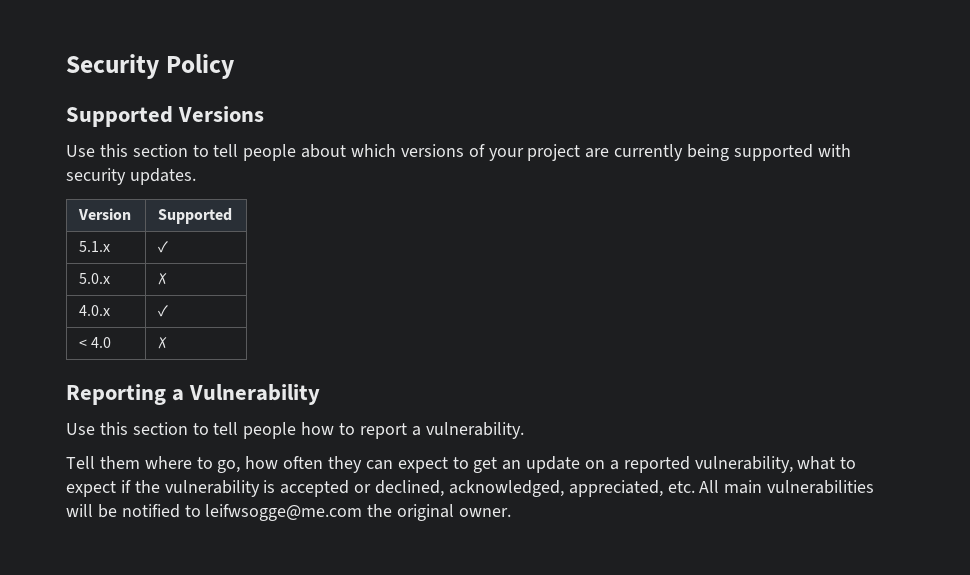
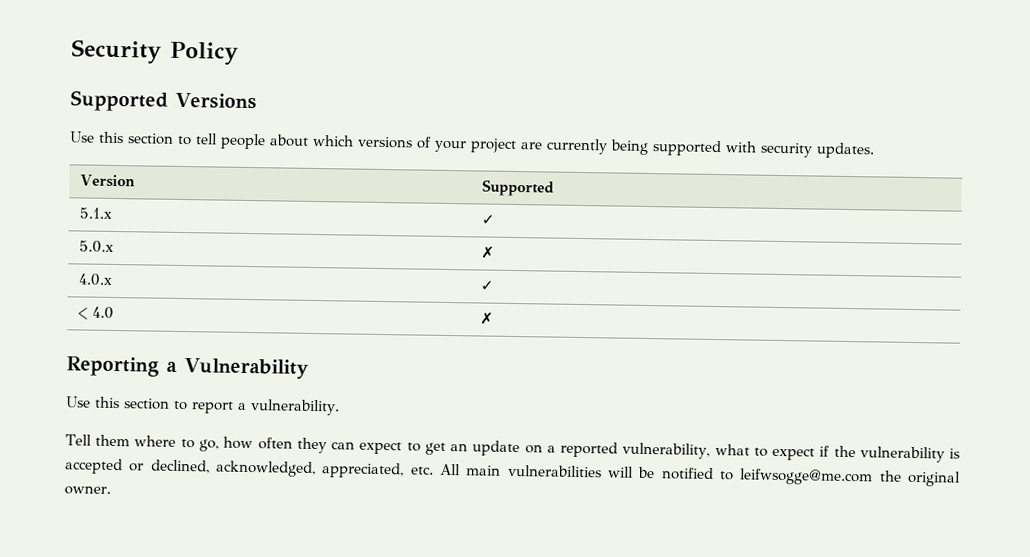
[213,422,356,439] tell people how to -> (188, 405) none

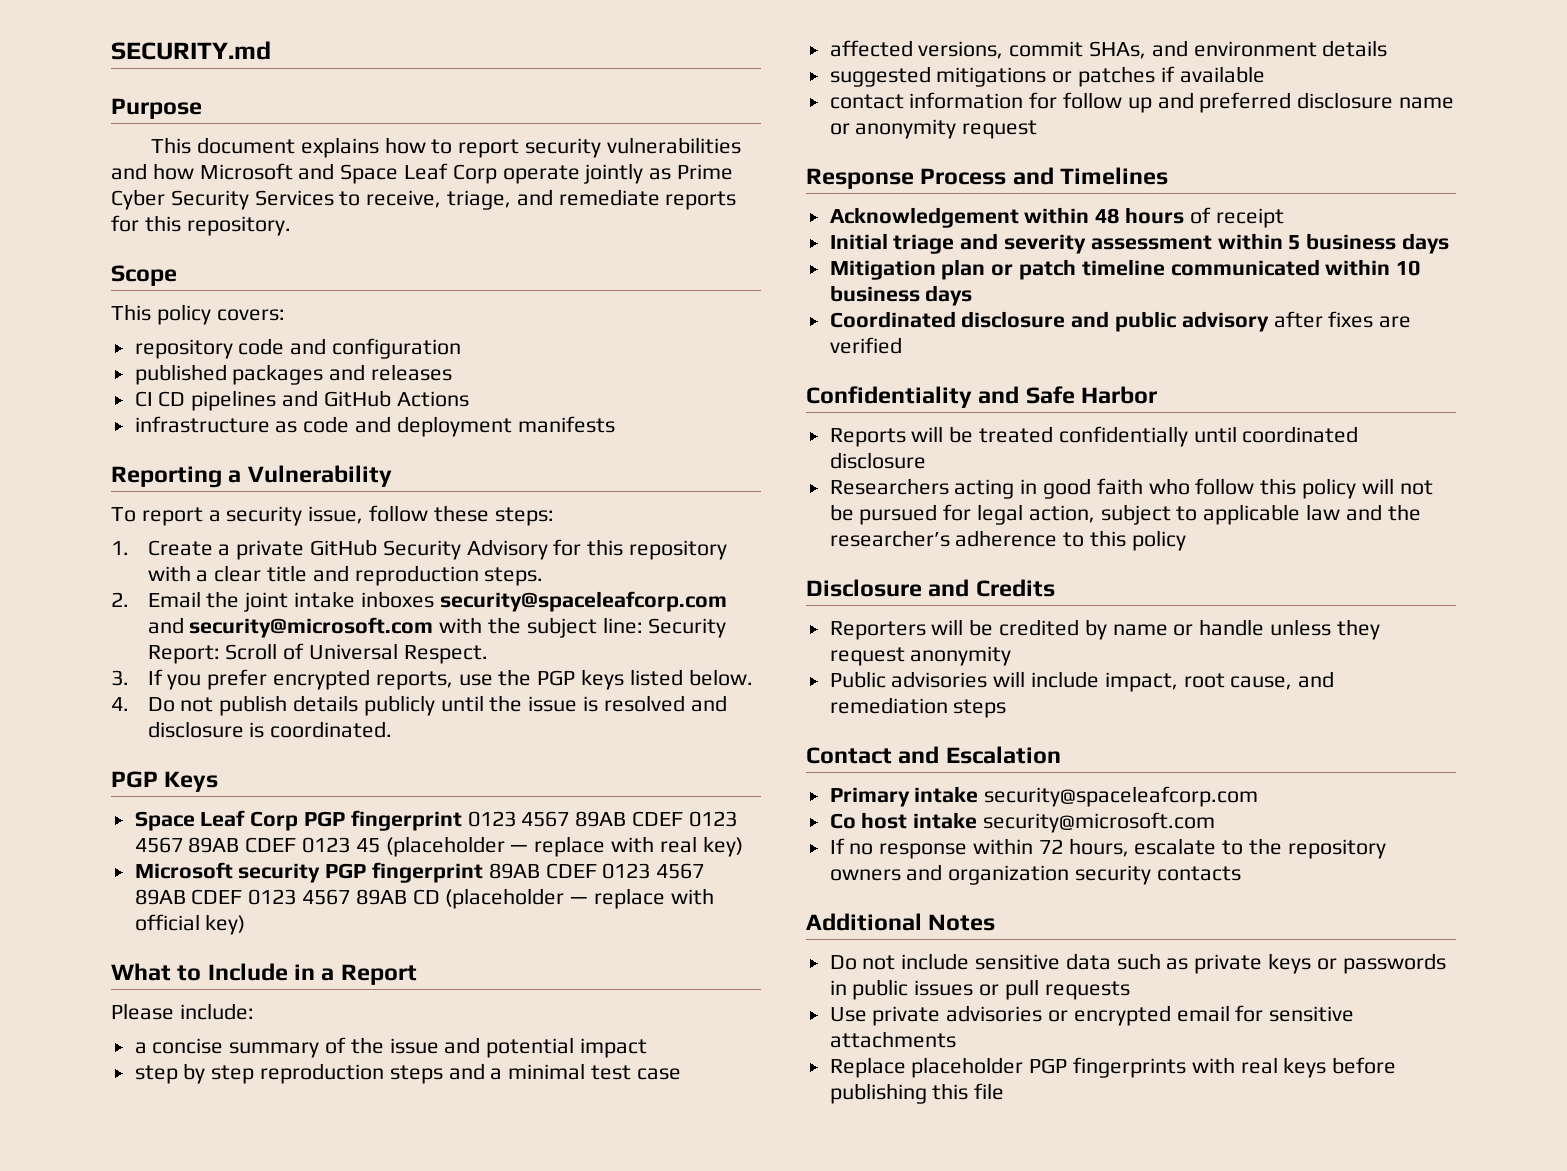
[71,39,239,65] [70,90,257,112] [69,131,875,159] [80,174,136,188] [482,179,555,197] [79,207,114,219] [481,214,496,225] [79,240,115,253] [481,246,496,259] [78,273,114,286] [480,280,495,291] [78,306,115,320] [480,312,495,325] [66,356,309,379] [66,396,340,416] [65,434,961,463] [65,458,962,487] [64,485,111,495] Security Policy // Supported Versions // Use this section to tell people about which versions of your project are currently being supported with security updates. // Version | Supported // 5.1.x | ✓ // 5.0.x | ✗ // 4.0.x | ✓ // < 4.0 | ✗ // Reporting a Vulnerability // Use this section to report a vulnerability. // Tell them where to go, how often they can expect to get an update on a reported vulnerability, what to expect if the vulnerability is accepted or declined, acknowledged, appreciated, etc. All main vulnerabilities will be notified to leifwsogge@me.com the original owner. -> [111,41,271,60] [111,98,202,119] [151,137,741,158] [111,163,734,184] [111,189,737,210] [111,215,291,236] [111,265,177,286] [111,304,285,325] [134,338,462,359] [134,364,453,385] [134,390,469,411] [134,416,615,437] [111,465,392,488] [111,505,554,526] [111,539,728,560] [147,565,544,586] [111,591,727,612] [147,617,727,638] [147,643,488,664] [111,669,753,690] [111,695,727,716] [147,721,393,738] [111,771,219,792] [134,810,737,831] [134,836,743,857] [134,862,705,883] [134,888,714,909] [134,914,246,935] [111,963,417,985] [111,1003,254,1020] [134,1037,648,1058] [134,1063,681,1084] [829,40,1388,59] [829,66,1265,87] [829,92,1455,113] [829,119,1038,139] [806,167,1169,189] [829,207,1284,228] [829,233,1450,254] [829,259,1421,280] [829,285,973,306] [829,311,1412,332] [829,337,902,354] [806,386,1158,408] [829,426,1359,447] [829,452,926,469] [829,478,1433,499] [829,504,1421,525] [829,530,1186,551] [806,579,1055,597] [829,619,1380,640] [829,646,1012,666] [829,671,1335,692] [829,697,1007,718] [806,746,1061,764] [829,786,1259,807] [829,812,1216,833] [829,838,1386,859] [829,864,1241,885] [806,913,996,931] [829,953,1446,974] [829,979,1130,1000] [829,1005,1355,1026] [829,1031,956,1048] [829,1057,1397,1078] [829,1083,1005,1104] SECURITY.md // Purpose // This document explains how to report security vulnerabilities and how Microsoft and Space Leaf Corp operate jointly as Prime Cyber Security Services to receive, triage, and remediate reports for this repository. // Scope // This policy covers: // repository code and configuration // published packages and releases // CI CD pipelines and GitHub Actions // infrastructure as code and deployment manifests // Reporting a Vulnerability // To report a security issue, follow these steps: // 1. Create a private GitHub Security Advisory for this repository with a clear title and reproduction steps. // 2. Email the joint intake inboxes security@spaceleafcorp.com and security@microsoft.com with the subject line: Security Report: Scroll of Universal Respect. // 3. If you prefer encrypted reports, use the PGP keys listed below. // 4. Do not publish details publicly until the issue is resolved and disclosure is coordinated. // PGP Keys // Space Leaf Corp PGP fingerprint 0123 4567 89AB CDEF 0123 4567 89AB CDEF 0123 45 (placeholder — replace with real key) // Microsoft security PGP fingerprint 89AB CDEF 0123 4567 89AB CDEF 0123 4567 89AB CD (placeholder — replace with official key) // What to Include in a Report // Please include: // a concise summary of the issue and potential impact // step by step reproduction steps and a minimal test case // affected versions, commit SHAs, and environment details // suggested mitigations or patches if available // contact information for follow up and preferred disclosure name or anonymity request // Response Process and Timelines // Acknowledgement within 48 hours of receipt // Initial triage and severity assessment within 5 business days // Mitigation plan or patch timeline communicated within 10 business days // Coordinated disclosure and public advisory after fixes are verified // Confidentiality and Safe Harbor // Reports will be treated confidentially until coordinated disclosure // Researchers acting in good faith who follow this policy will not be pursued for legal action, subject to applicable law and the researcher’s adherence to this policy // Disclosure and Credits // Reporters will be credited by name or handle unless they request anonymity // Public advisories will include impact, root cause, and remediation steps // Contact and Escalation // Primary intake security@spaceleafcorp.com // Co host intake security@microsoft.com // If no response within 72 hours, escalate to the repository owners and organization security contacts // Additional Notes // Do not include sensitive data such as private keys or passwords in public issues or pull requests // Use private advisories or encrypted email for sensitive attachments // Replace placeholder PGP fingerprints with real keys before publishing this file

